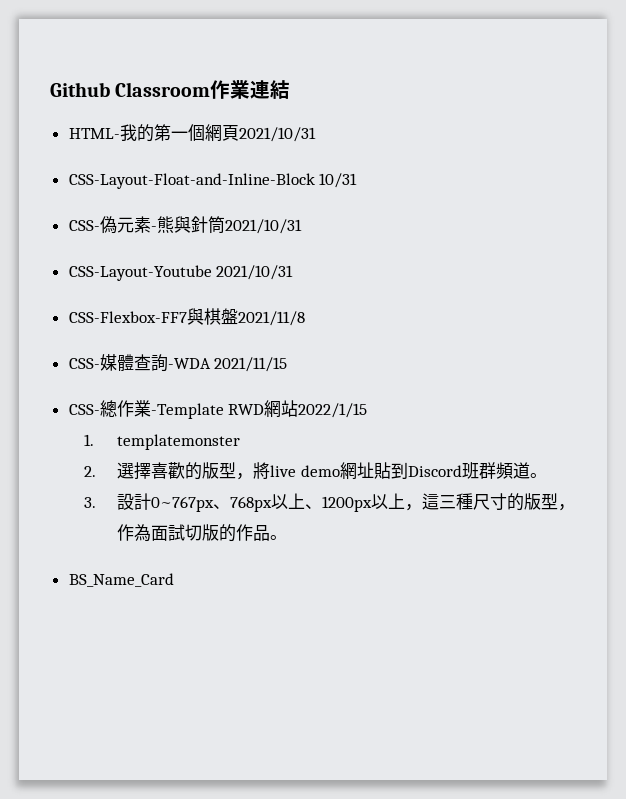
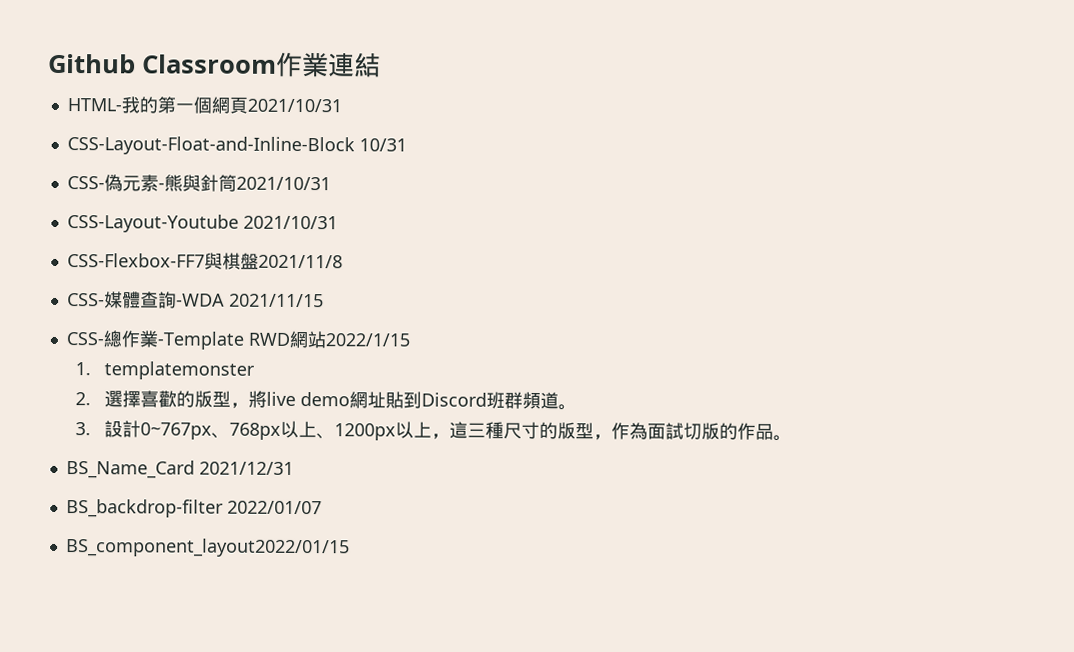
(174, 580) none -> [198,461,294,475] [65,499,322,518] [65,538,350,558] 2021/12/31 // BS_backdrop-filter 2022/01/07 // BS_component_layout2022/01/15

